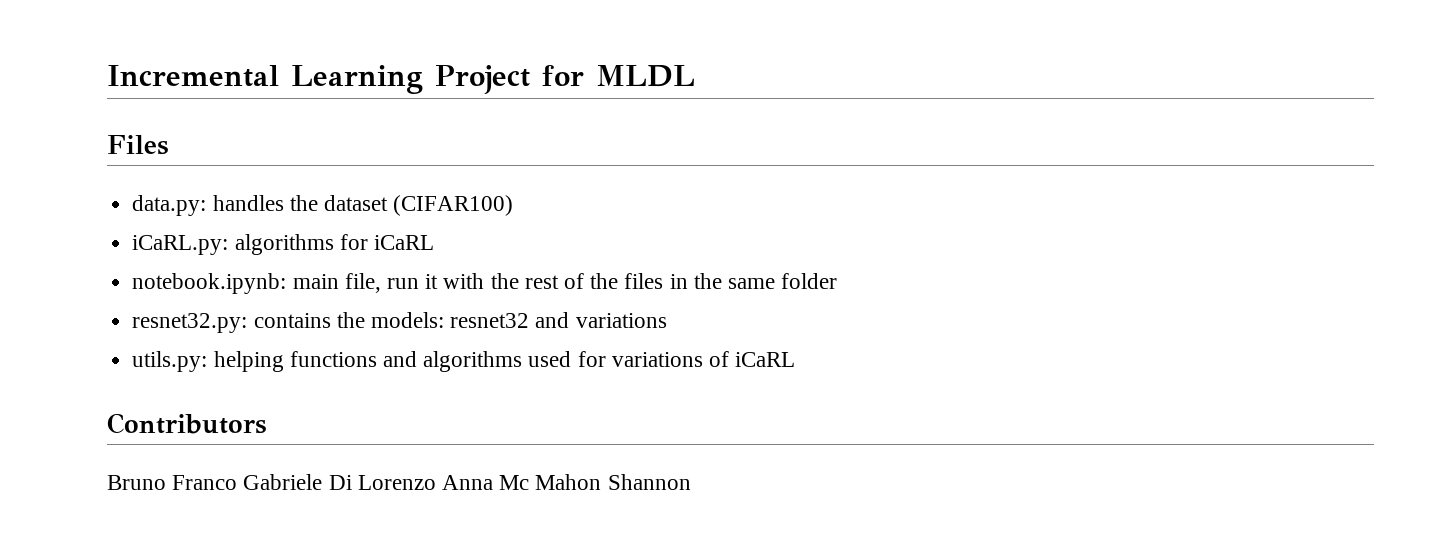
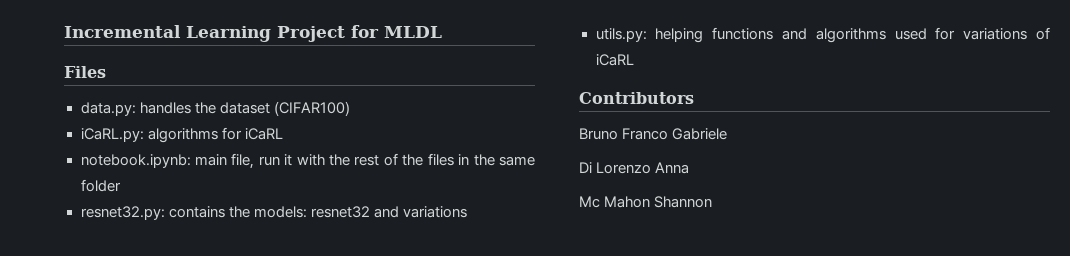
(323, 482) none -> (728, 134) //
(494, 482) none -> (690, 168) //

